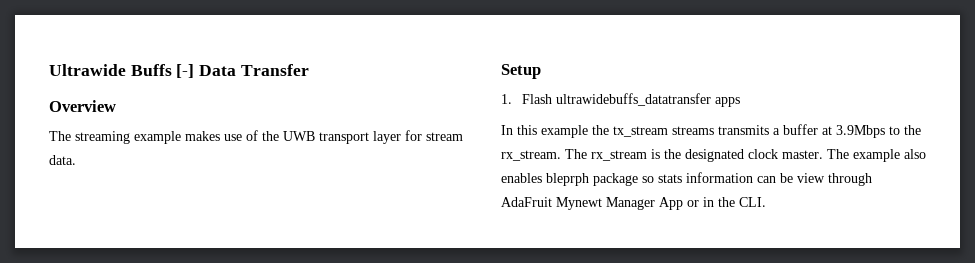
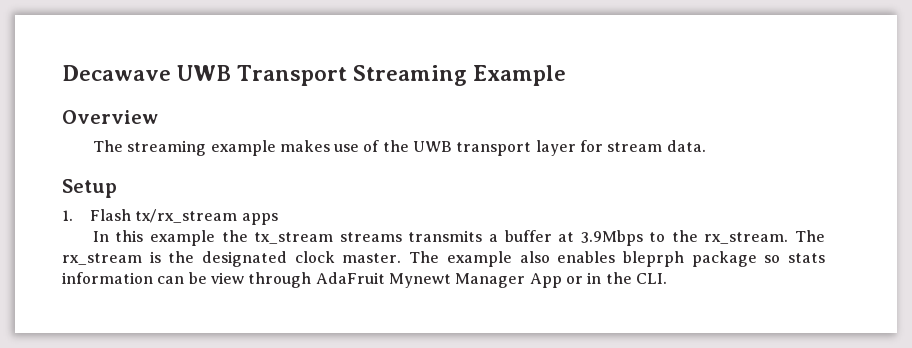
[49,64,309,78] Ultrawide Buffs [-] Data Transfer -> [62,65,567,86] Decawave UWB Transport Streaming Example
[555,93,711,106] ultrawidebuffs_datatransfer -> [135,209,238,223] tx/rx_stream

